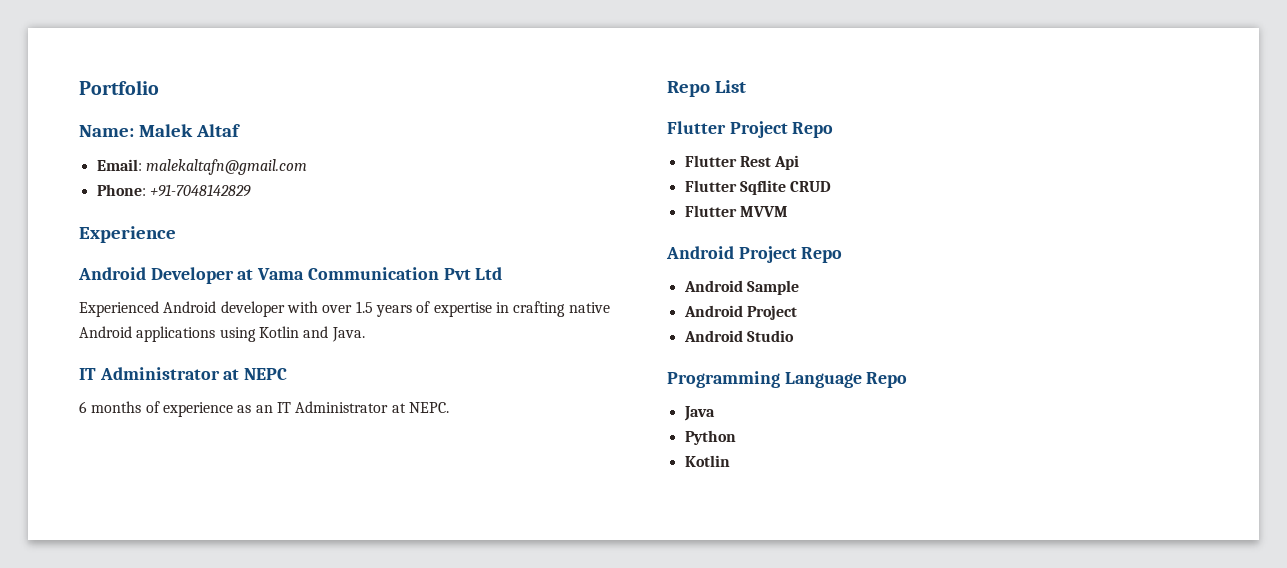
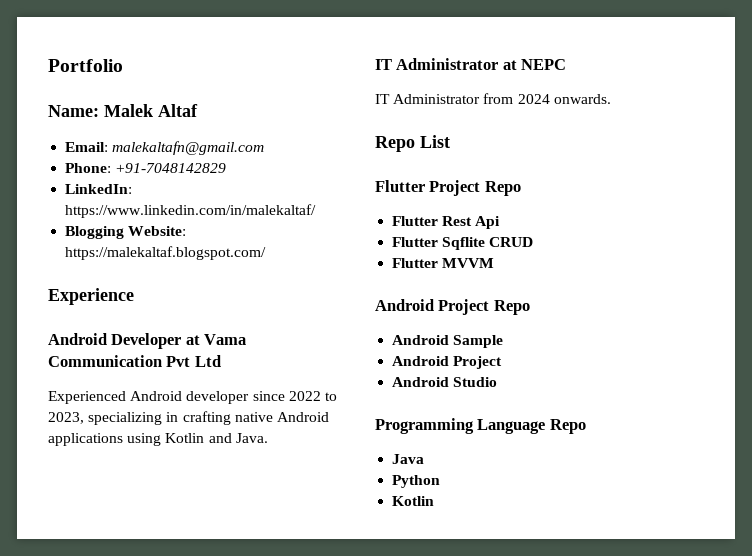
(251, 190) none -> [65,184,133,194] [65,204,317,218] [65,226,187,239] [65,246,267,260] // LinkedIn: https://www.linkedin.com/in/malekaltaf/ // Blogging Website: https://malekaltaf.blogspot.com/
[286,301,492,317] with over 1.5 years of expertise -> [252,391,337,401] [48,412,163,425] since 2022 to 2023, specializing
[79,401,449,417] 6 months of experience as an IT Administrator at NEPC. -> [375,93,611,104] IT Administrator from 2024 onwards.

